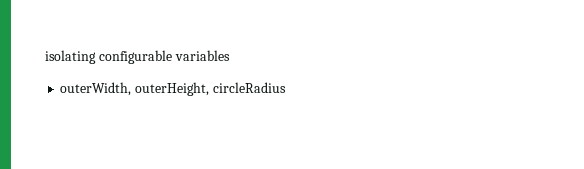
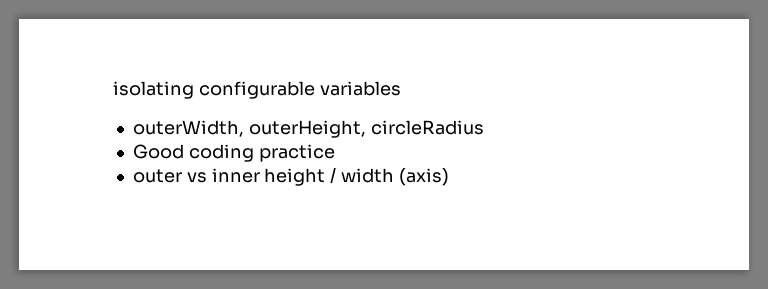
(286, 87) none -> [132,144,335,162] [132,167,449,186] // Good coding practice // outer vs inner height / width (axis)

